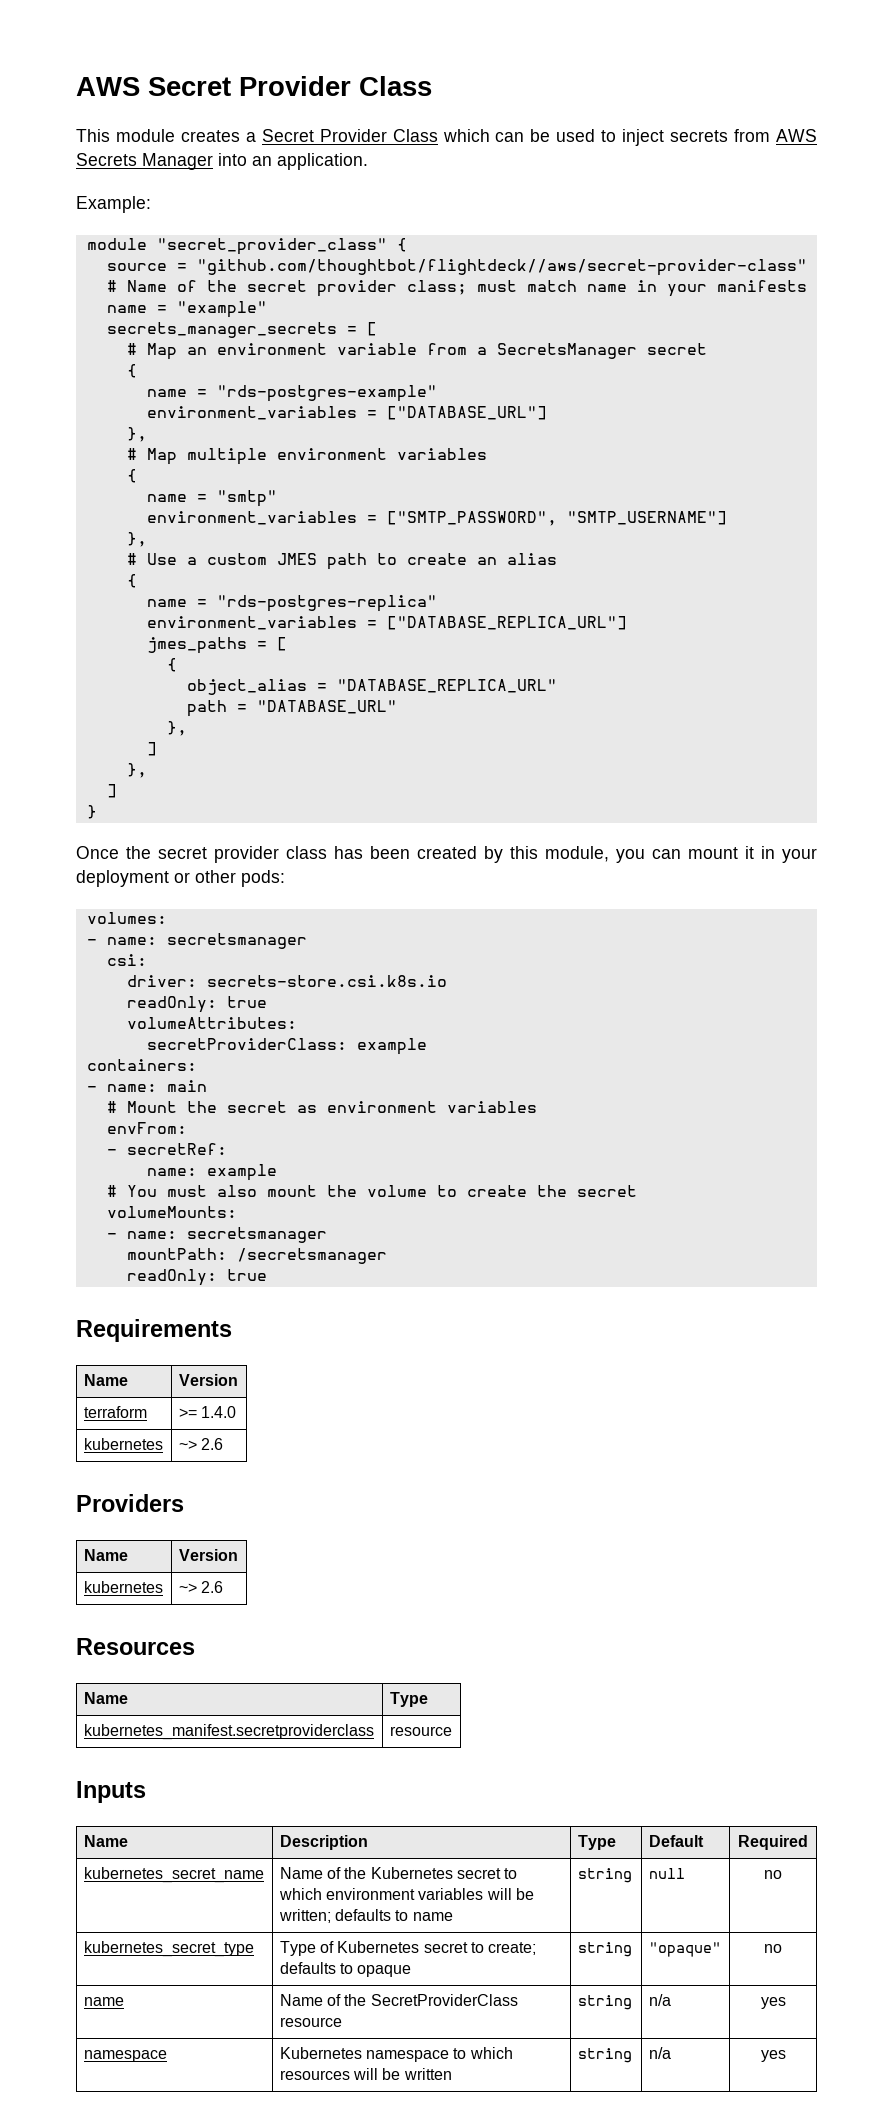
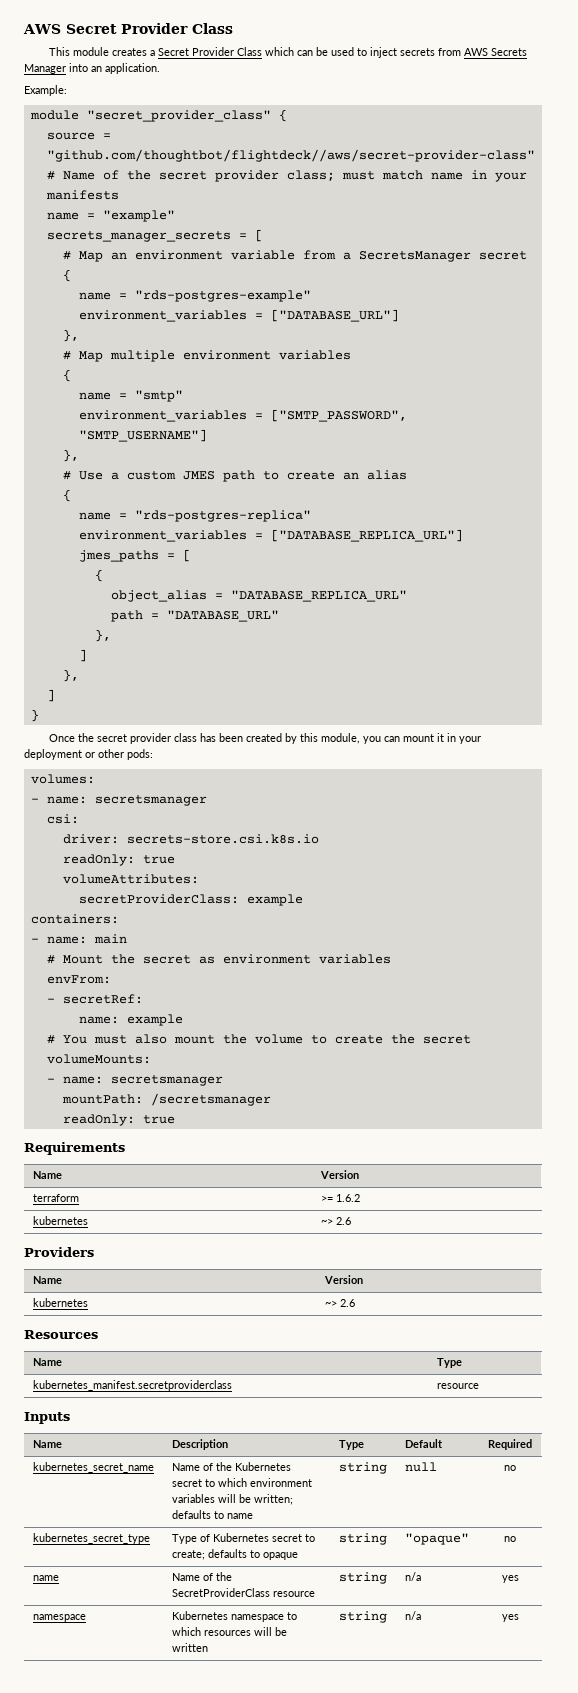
[201,1406,237,1418] 1.4.0 -> [335,1194,360,1202] 1.6.2

